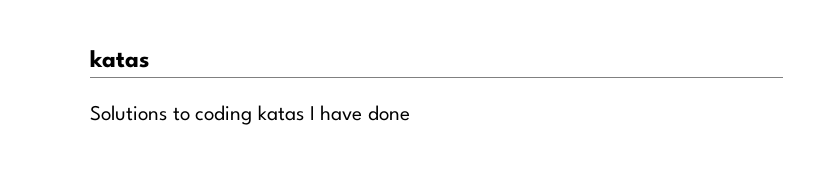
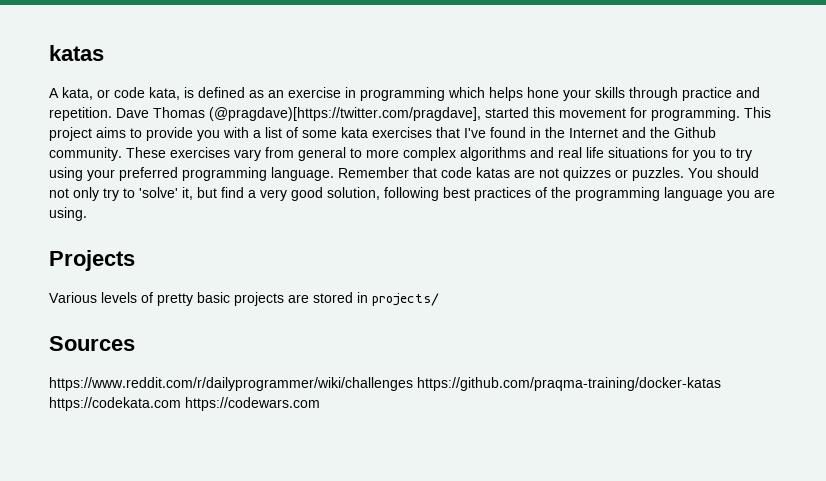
[90,105,411,125] Solutions to coding katas I have done -> [49,87,760,101] [49,107,771,121] [49,127,716,141] [49,147,752,161] [49,167,759,181] [49,187,775,201] [49,207,87,221] [49,250,135,271] [49,292,439,306] [49,336,135,351] [49,377,721,391] [49,397,320,411] A kata, or code kata, is defined as an exercise in programming which helps hone your skills through practice and repetition. Dave Thomas (@pragdave)[https://twitter.com/pragdave], started this movement for programming. This project aims to provide you with a list of some kata exercises that I've found in the Internet and the Github community. These exercises vary from general to more complex algorithms and real life situations for you to try using your preferred programming language. Remember that code katas are not quizzes or puzzles. You should not only try to 'solve' it, but find a very good solution, following best practices of the programming language you are using. // Projects // Various levels of pretty basic projects are stored in projects/ // Sources // https://www.reddit.com/r/dailyprogrammer/wiki/challenges https://github.com/praqma-training/docker-katas https://codekata.com https://codewars.com

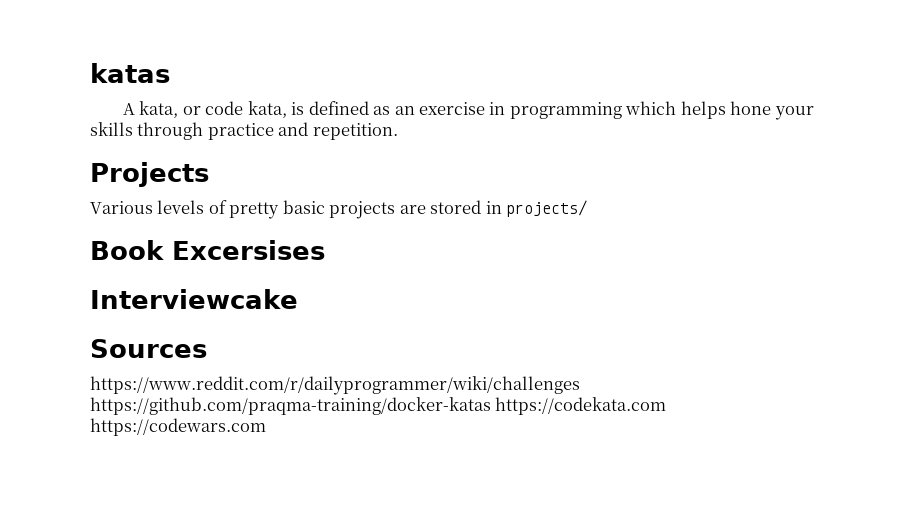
[116,107,771,121] [49,127,716,141] [49,147,752,161] [49,167,759,181] [49,187,775,201] [49,207,87,221] Dave Thomas (@pragdave)[https://twitter.com/pragdave], started this movement for programming. This project aims to provide you with a list of some kata exercises that I've found in the Internet and the Github community. These exercises vary from general to more complex algorithms and real life situations for you to try using your preferred programming language. Remember that code katas are not quizzes or puzzles. You should not only try to 'solve' it, but find a very good solution, following best practices of the programming language you are using. -> (398, 131) none
(439, 299) none -> [90,240,325,260] [90,289,298,309] // Book Excersises // Interviewcake

